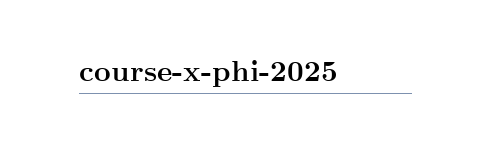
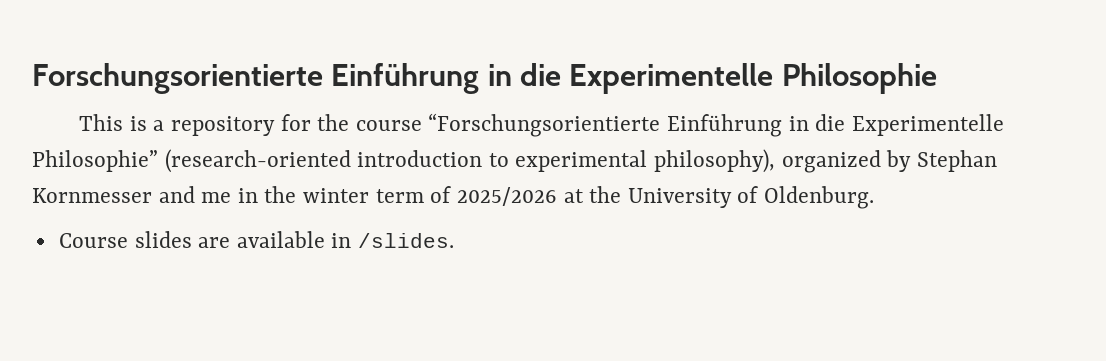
[79,60,338,87] course-x-phi-2025 -> [32,63,937,94] [79,113,1004,137] [32,149,997,173] [32,186,874,209] [58,231,455,248] Forschungsorientierte Einführung in die Experimentelle Philosophie // This is a repository for the course “Forschungsorientierte Einführung in die Experimentelle Philosophie” (research-oriented introduction to experimental philosophy), organized by Stephan Kornmesser and me in the winter term of 2025/2026 at the University of Oldenburg. // Course slides are available in /slides.

